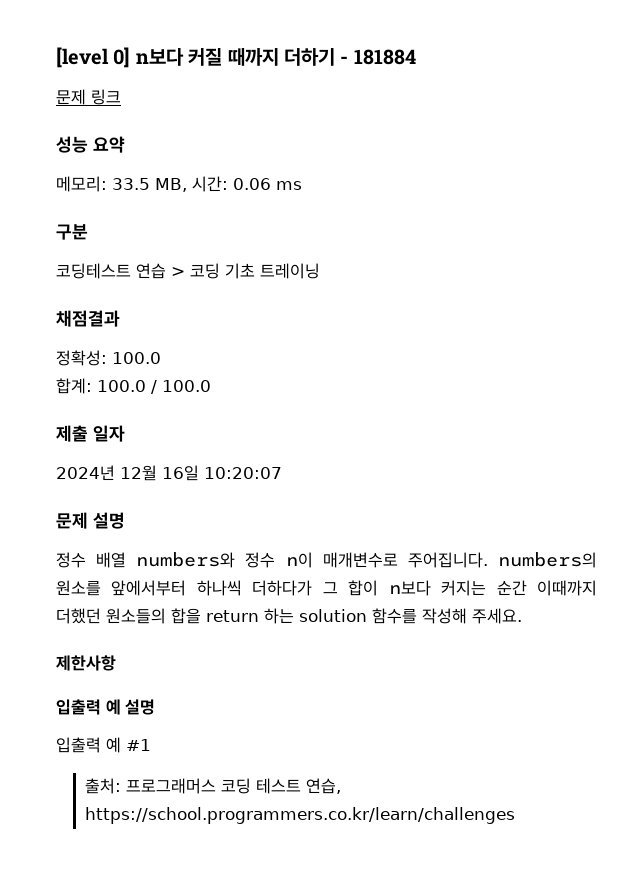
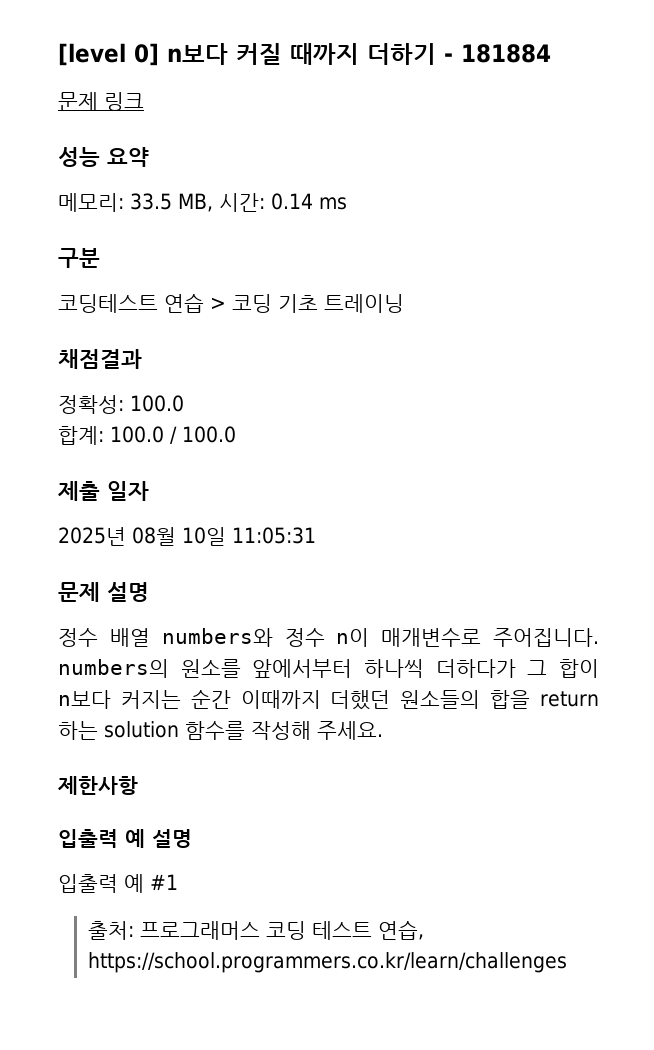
[233,178,271,190] 0.06 -> [271,193,313,210] 0.14
[56,465,282,481] 2024년 12월 16일 10:20:07 -> [58,527,316,546] 2025년 08월 10일 11:05:31

